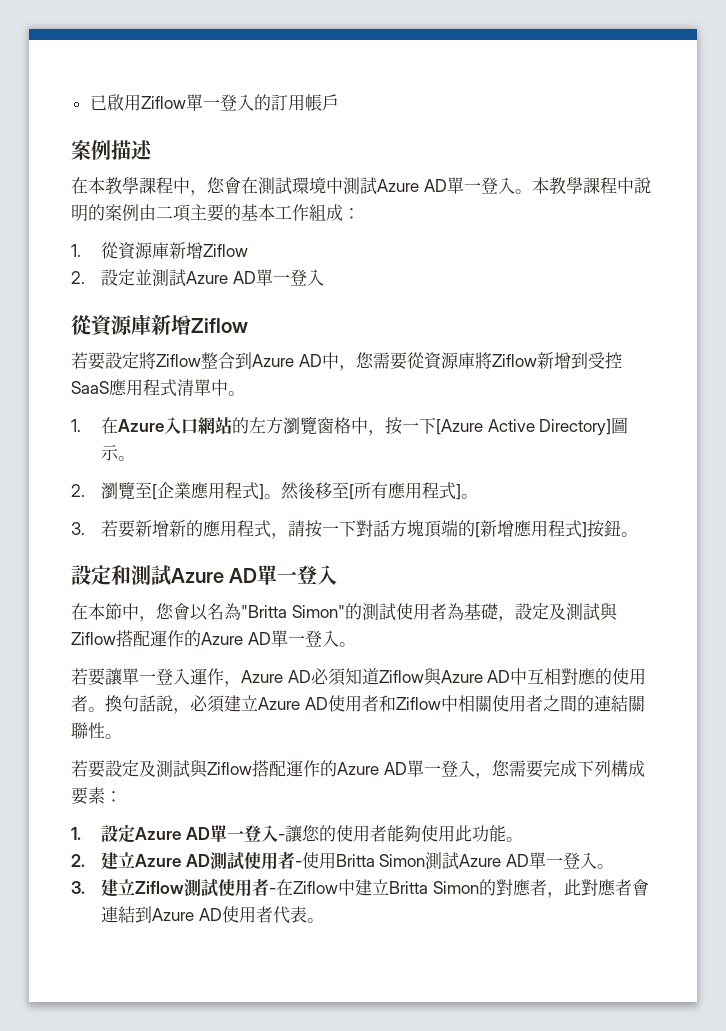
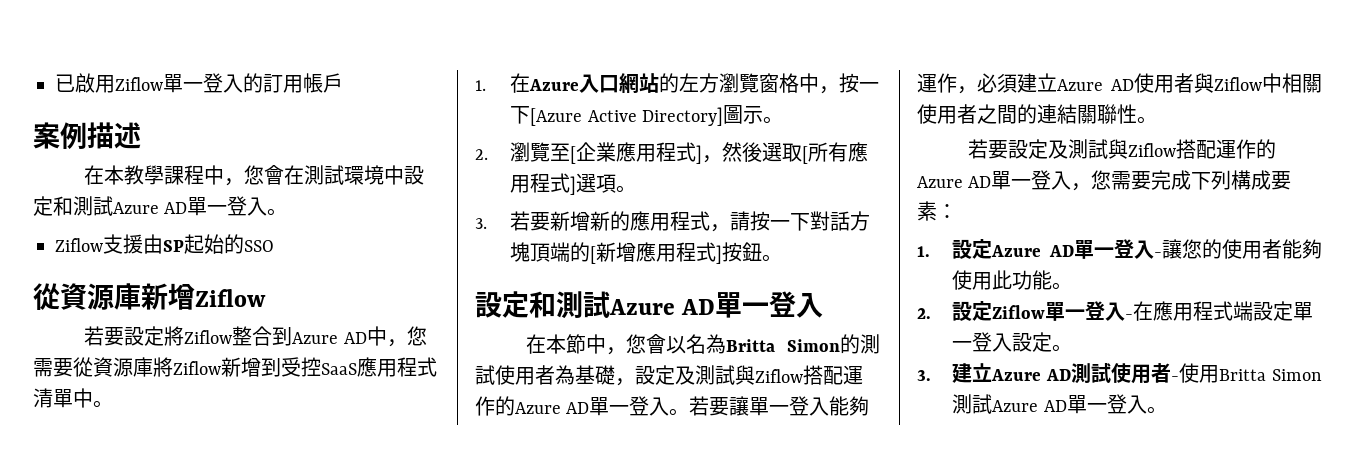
[343,177,651,195] [71,204,360,222] [71,242,248,260] [71,269,324,287] 測試Azure AD單一登入。本教學課程中說明的案例由二項主要的基本工作組成： // 1.從資源庫新增Ziflow // 2.設定並測試Azure AD單一登入 -> [404,166,425,185] [33,196,288,216] [55,234,274,254] 設定和測試Azure AD單一登入。 // Ziflow支援由SP起始的SSO
[263,482,349,500] 。然後移至 -> [702,142,803,163] ，然後選取
(461, 492) none -> [576,173,617,193] 選項
[241,605,345,618] "Britta Simon" -> [726,339,840,352] Britta Simon
(356, 644) // -> (690, 412) none
[190,668,647,687] [71,695,173,712] 運作，Azure AD必須知道Ziflow與Azure AD中互相對應的使用者。換句話說 -> [829,396,870,416] [917,73,957,93] 能夠運作
[378,695,396,712] 和 -> [1194,73,1214,93] 與
(85, 860) none -> [952,301,1314,321] [952,332,1073,352] [917,370,931,381] 設定Ziflow單一登入-在應用程式端設定單一登入設定。 // 3.
[71,878,649,898] [100,906,324,924] // 3.建立Ziflow測試使用者-在Ziflow中建立Britta Simon的對應者，此對應者會連結到Azure AD使用者代表。 -> (1167, 410) none

